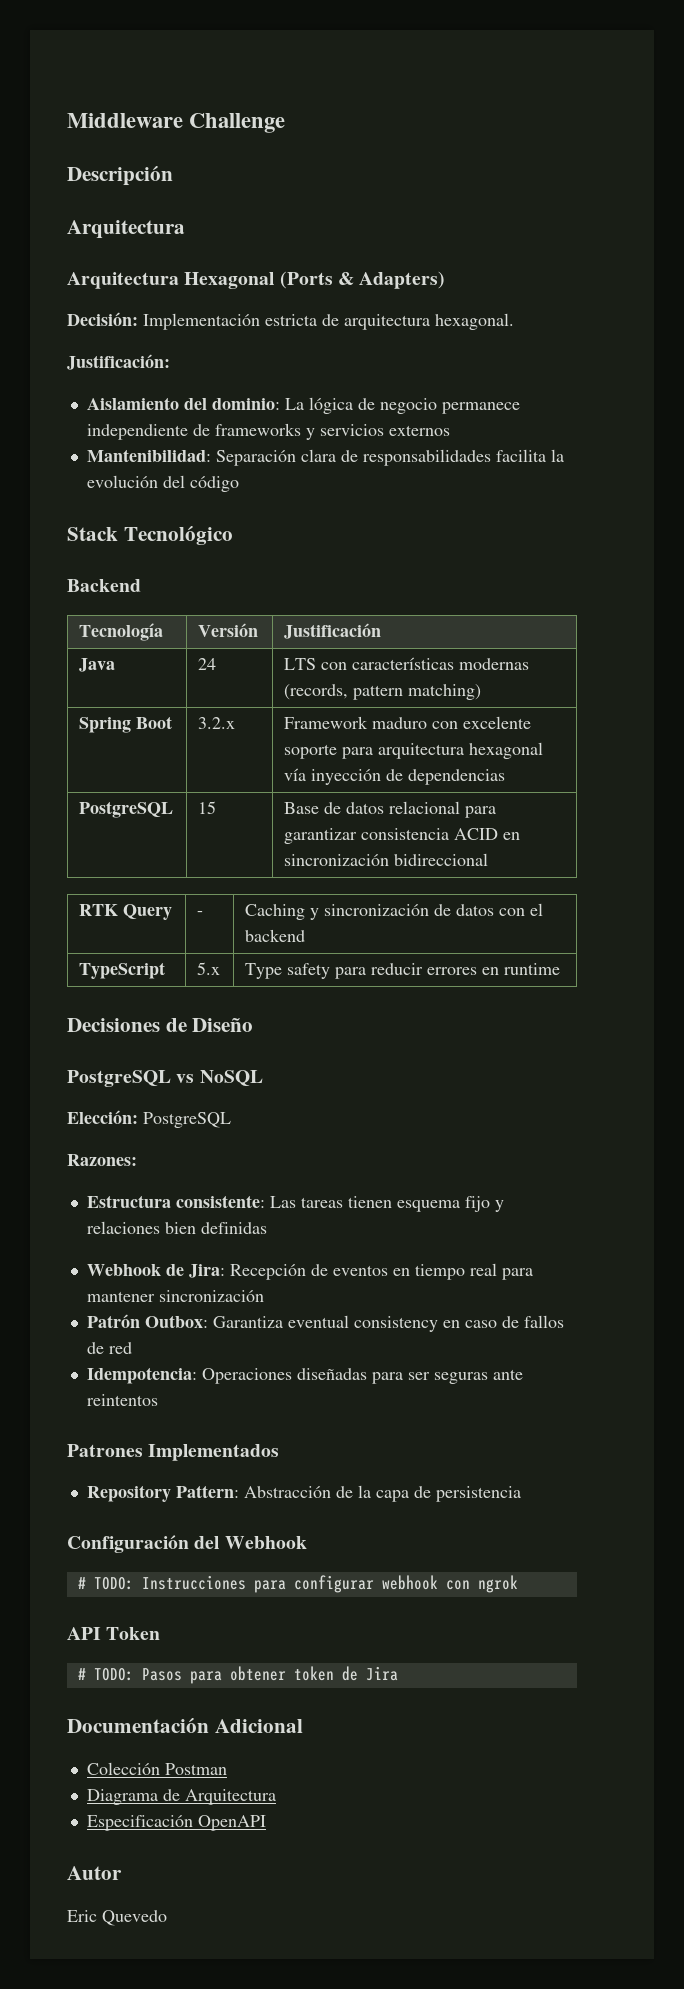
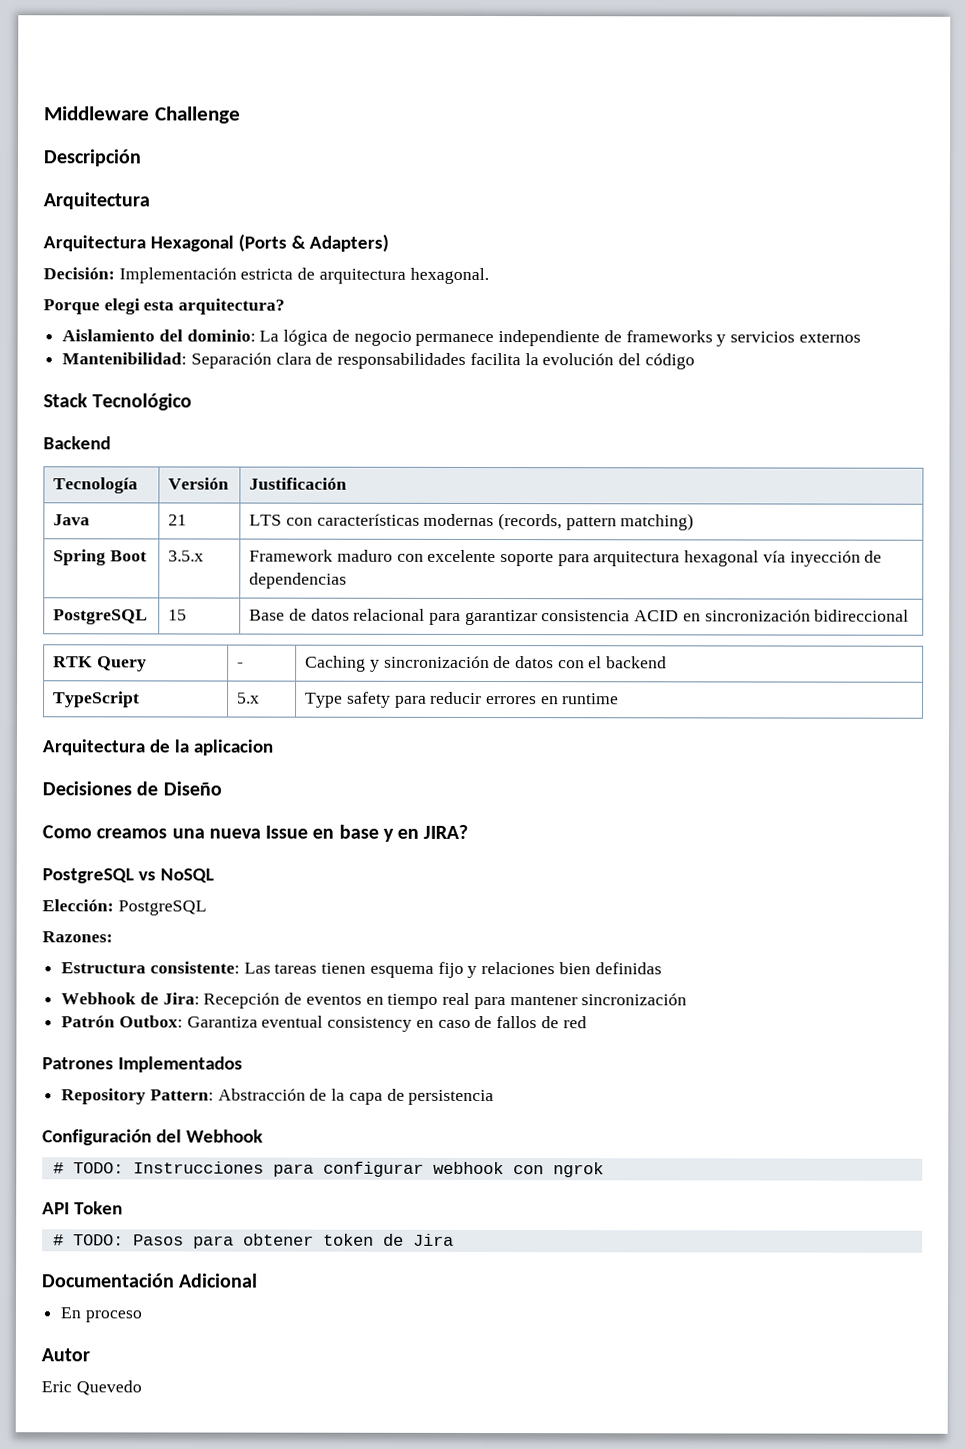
[67,354,170,370] Justificación: -> [43,298,286,315] Porque elegi esta arquitectura?
[198,658,217,670] 24 -> [168,514,188,526] 21
[198,717,236,729] 3.2.x -> [168,550,205,562] 3.5.x
(561, 969) none -> [42,739,273,756] // Arquitectura de la aplicacion
(254, 1025) none -> [42,824,469,842] // Como creamos una nueva Issue en base y en JIRA?
[86,1367,523,1384] [86,1394,158,1406] // Idempotencia: Operaciones diseñadas para ser seguras ante reintentos -> (587, 1022) none
[86,1762,227,1775] [86,1789,276,1805] [86,1815,266,1831] Colección Postman // Diagrama de Arquitectura // Especificación OpenAPI -> [60,1307,142,1323] En proceso

